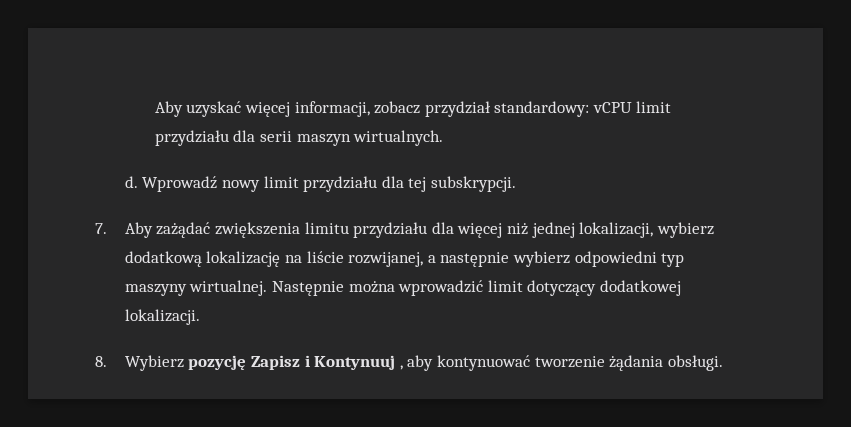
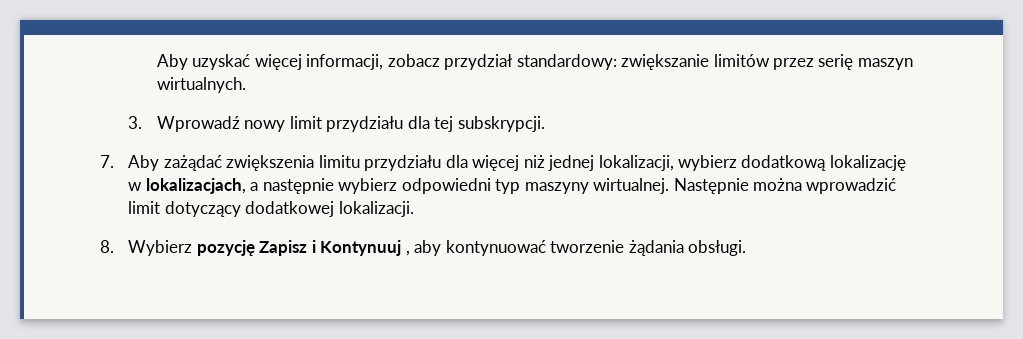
[592,101,672,113] [154,130,292,146] vCPU limit przydziału dla serii -> [621,54,854,70] zwiększanie limitów przez serię
[124,176,138,188] d. -> [128,116,143,129] 3.
[285,251,424,267] na liście rozwijanej, -> [128,178,246,194] w lokalizacjach,

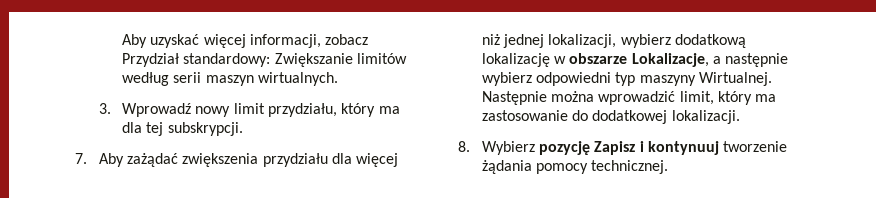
[444,54,854,70] przydział standardowy: zwiększanie limitów przez serię -> [122,53,408,67] [122,72,202,86] Przydział standardowy: Zwiększanie limitów według serii
[326,116,404,132] przydziału -> [268,103,400,117] przydziału, który ma
[318,155,360,168] limitu -> (259, 160) none
[145,178,246,194] lokalizacjach, -> [569,53,709,67] obszarze Lokalizacje,
[593,178,670,194] wirtualnej. -> [698,72,772,86] Wirtualnej.
[128,201,241,217] limit dotyczący -> [679,91,777,105] [481,110,588,121] limit, który ma zastosowanie do
[320,240,746,256] Kontynuuj , aby kontynuować tworzenie żądania obsługi. -> [647,141,788,155] [481,160,669,174] kontynuuj tworzenie żądania pomocy technicznej.

